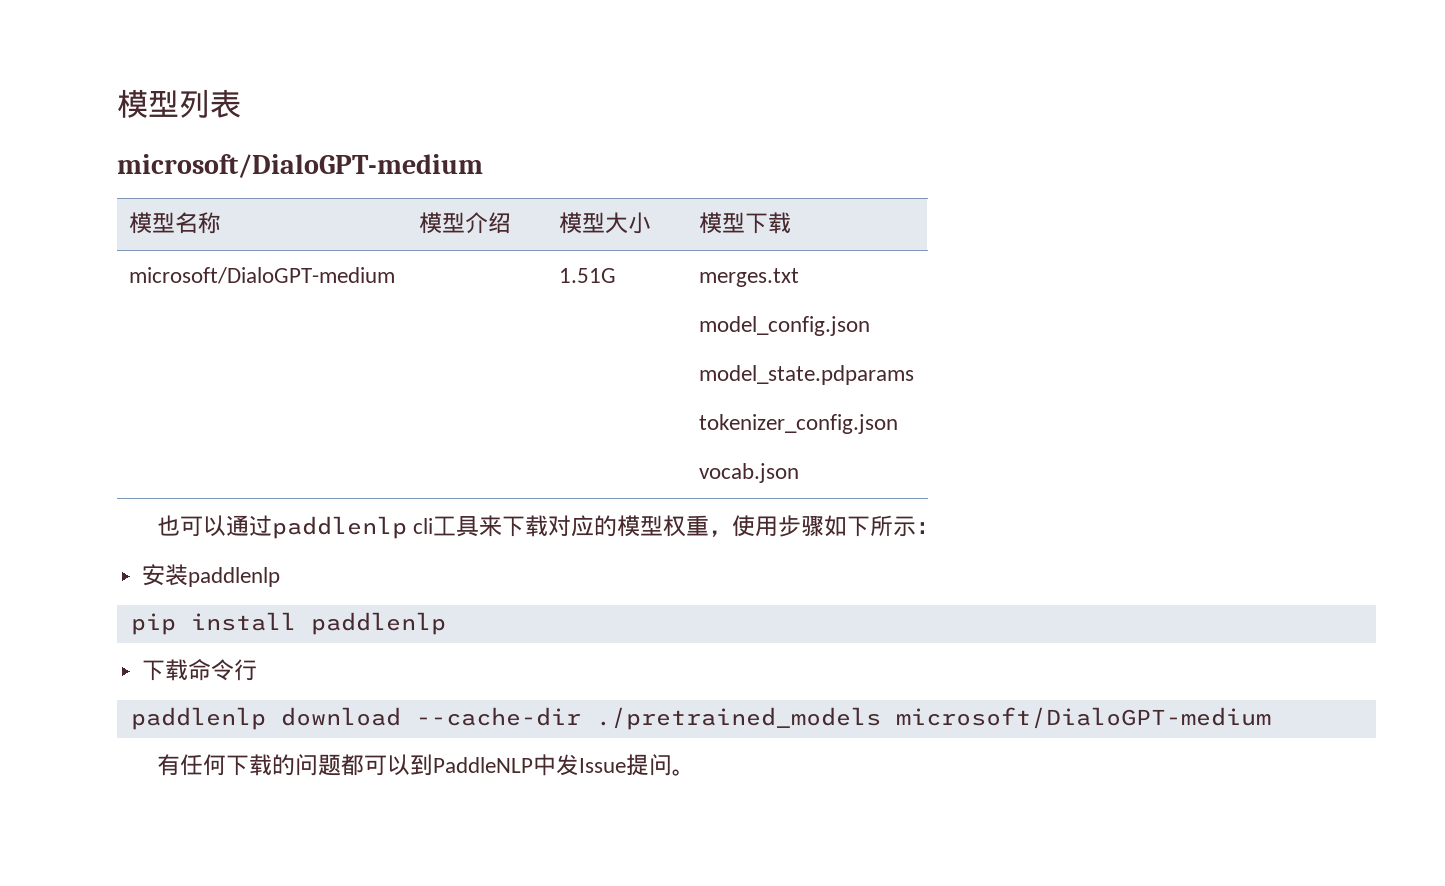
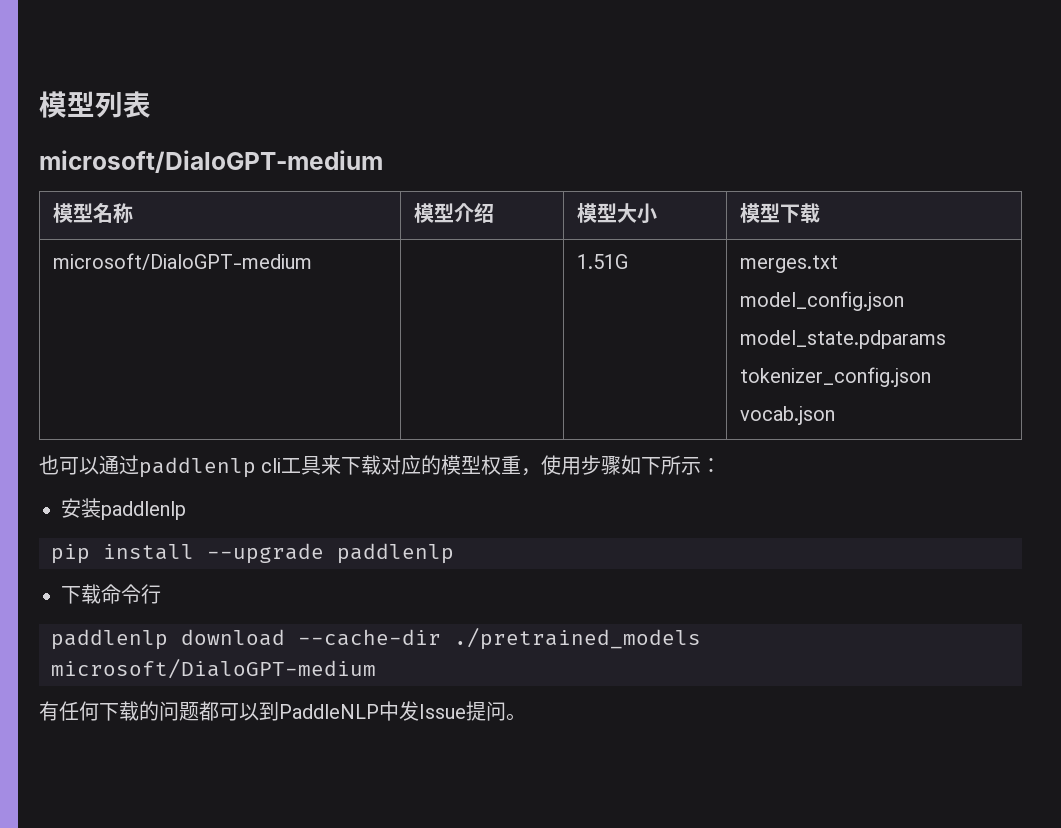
(296, 621) none -> [207,543,324,564] --upgrade

